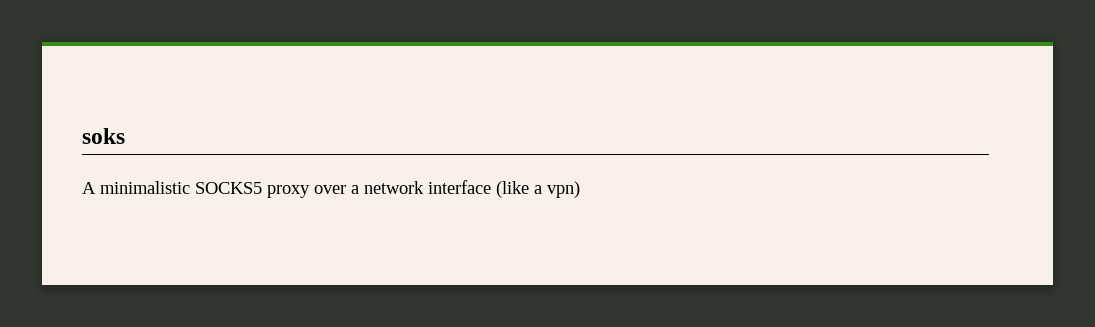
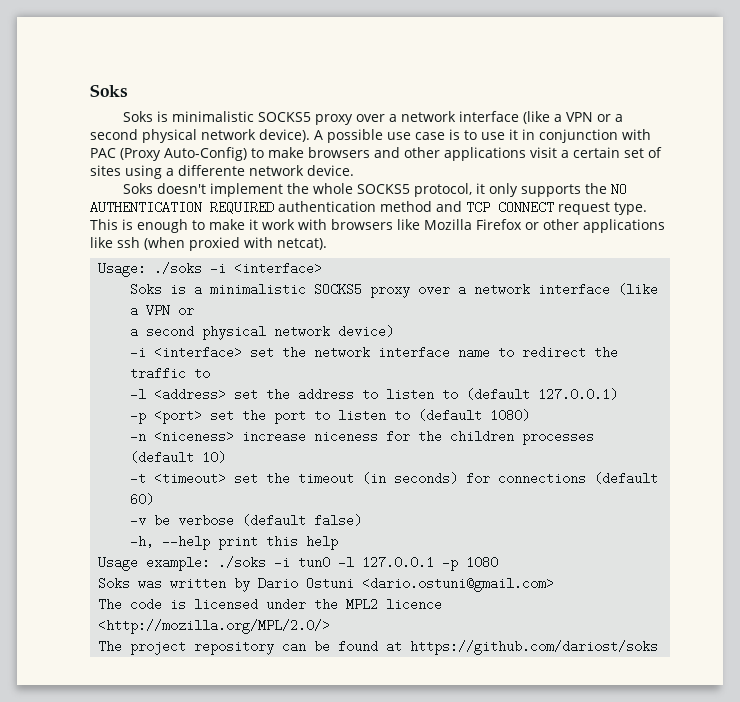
[82,128,125,144] [82,180,580,198] soks // A minimalistic SOCKS5 proxy over a network interface (like a vpn) -> [90,84,128,98] [122,111,623,125] [90,129,651,143] [90,147,662,161] [90,165,354,179] [122,183,627,197] [90,201,647,215] [90,219,665,233] [90,237,327,251] [98,262,323,277] [130,283,659,298] [130,304,195,317] [130,325,395,340] [130,346,619,359] [130,367,211,380] [130,388,619,401] [130,409,531,424] [130,430,595,445] [130,451,227,464] [130,472,659,485] [130,493,155,506] [130,514,363,527] [130,535,339,550] [98,556,499,571] [98,577,555,592] [98,598,443,611] [98,619,331,634] [98,640,659,655] Soks // Soks is minimalistic SOCKS5 proxy over a network interface (like a VPN or a second physical network device). A possible use case is to use it in conjunction with PAC (Proxy Auto-Config) to make browsers and other applications visit a certain set of sites using a differente network device. // Soks doesn't implement the whole SOCKS5 protocol, it only supports the NO AUTHENTICATION REQUIRED authentication method and TCP CONNECT request type. This is enough to make it work with browsers like Mozilla Firefox or other applications like ssh (when proxied with netcat). // Usage: ./soks -i <interface> // Soks is a minimalistic SOCKS5 proxy over a network interface (like a VPN or // a second physical network device) // -i <interface> set the network interface name to redirect the traffic to // -l <address> set the address to listen to (default 127.0.0.1) // -p <port> set the port to listen to (default 1080) // -n <niceness> increase niceness for the children processes (default 10) // -t <timeout> set the timeout (in seconds) for connections (default 60) // -v be verbose (default false) // -h, --help print this help // Usage example: ./soks -i tun0 -l 127.0.0.1 -p 1080 // Soks was written by Dario Ostuni <dario.ostuni@gmail.com> // The code is licensed under the MPL2 licence <http://mozilla.org/MPL/2.0/> // The project repository can be found at https://github.com/dariost/soks

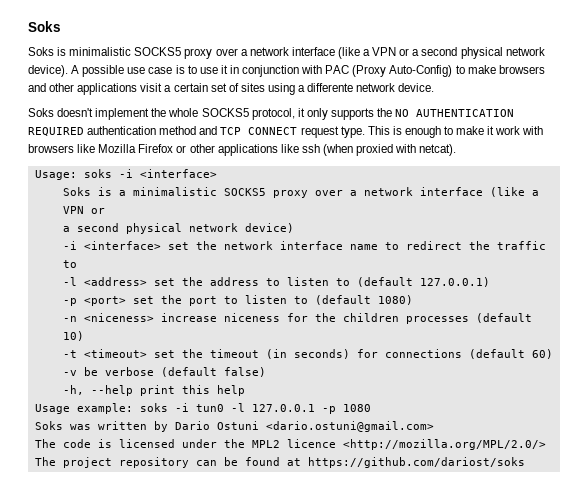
[154,262,203,275] ./soks -> [83,169,112,178] soks
[218,556,267,569] ./soks -> [139,403,168,412] soks

